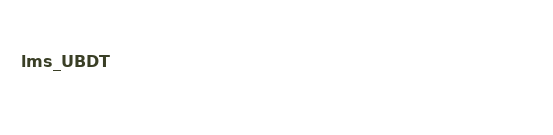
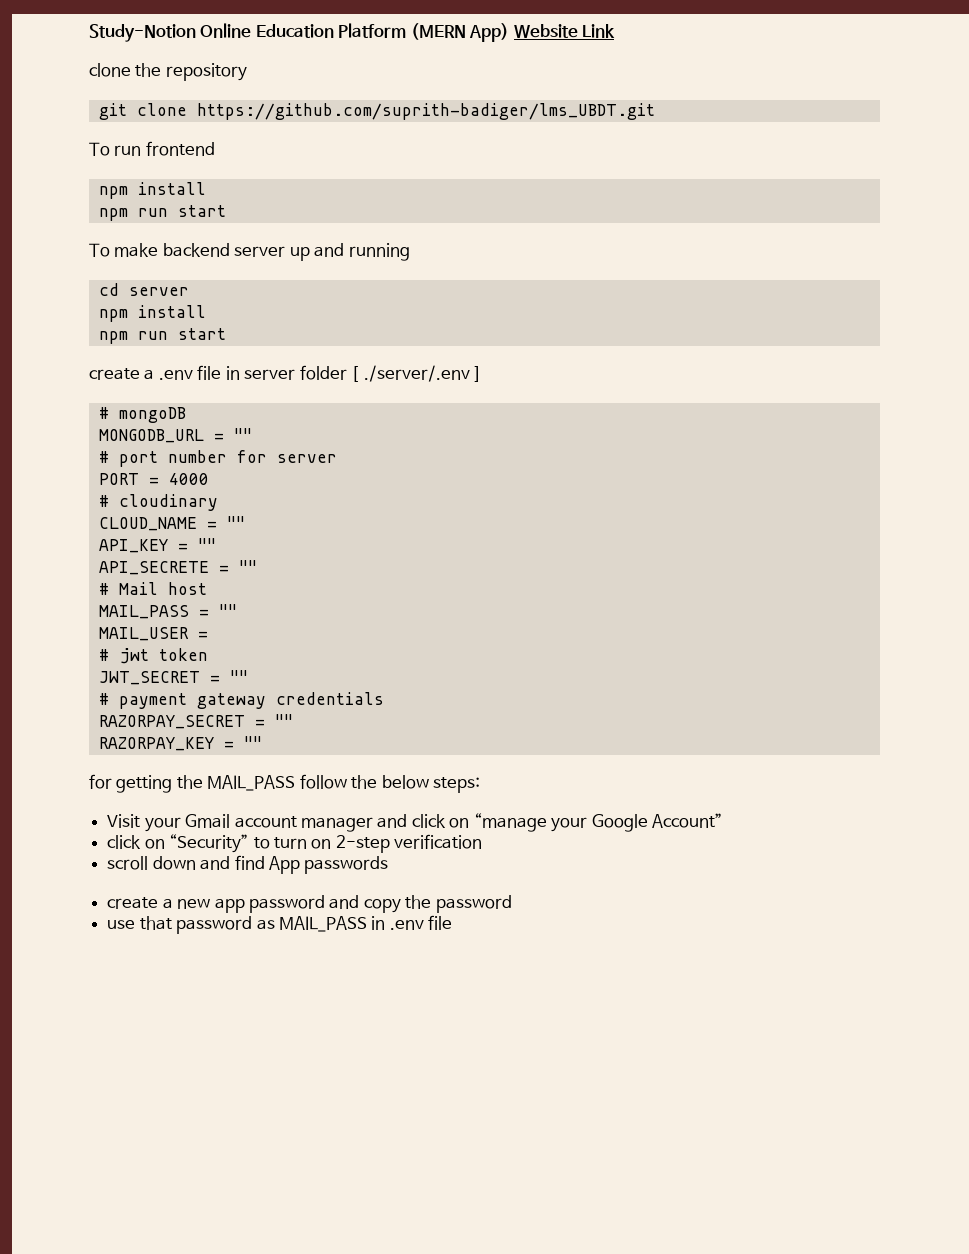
[21,55,110,71] lms_UBDT -> [89,23,616,42] [89,63,247,81] [98,103,655,120] [89,141,215,156] [98,182,206,199] [98,205,226,221] [89,243,410,261] [98,283,189,296] [98,305,206,322] [98,328,226,344] [89,365,483,382] [98,407,186,423] [98,428,252,443] [98,450,337,467] [98,473,209,485] [98,494,218,511] [98,516,245,531] [98,538,216,553] [98,560,257,575] [98,582,207,595] [98,604,237,619] [98,627,208,641] [98,648,208,664] [98,670,248,685] [98,692,384,709] [98,714,293,729] [98,736,262,751] [89,774,481,793] [107,813,724,832] [107,834,483,853] [107,855,389,874] [107,895,512,913] [107,915,453,934] Study-Notion Online Education Platform (MERN App) Website Link // clone the repository // git clone https://github.com/suprith-badiger/lms_UBDT.git // To run frontend // npm install // npm run start // To make backend server up and running // cd server // npm install // npm run start // create a .env file in server folder [ ./server/.env ] // # mongoDB // MONGODB_URL = "" // # port number for server // PORT = 4000 // # cloudinary // CLOUD_NAME = "" // API_KEY = "" // API_SECRETE = "" // # Mail host // MAIL_PASS = "" // MAIL_USER = // # jwt token // JWT_SECRET = "" // # payment gateway credentials // RAZORPAY_SECRET = "" // RAZORPAY_KEY = "" // for getting the MAIL_PASS follow the below steps: // Visit your Gmail account manager and click on “manage your Google Account” // click on “Security” to turn on 2-step verification // scroll down and find App passwords // create a new app password and copy the password // use that password as MAIL_PASS in .env file

